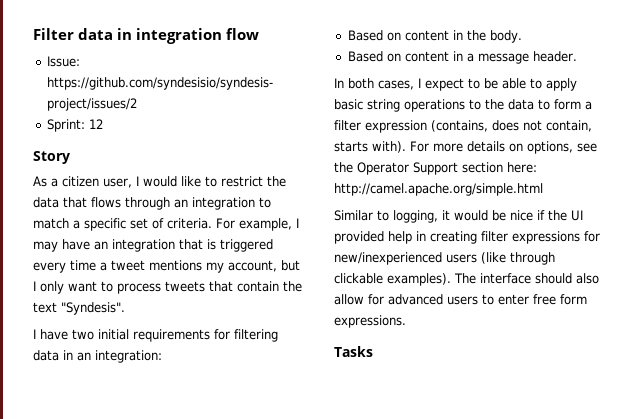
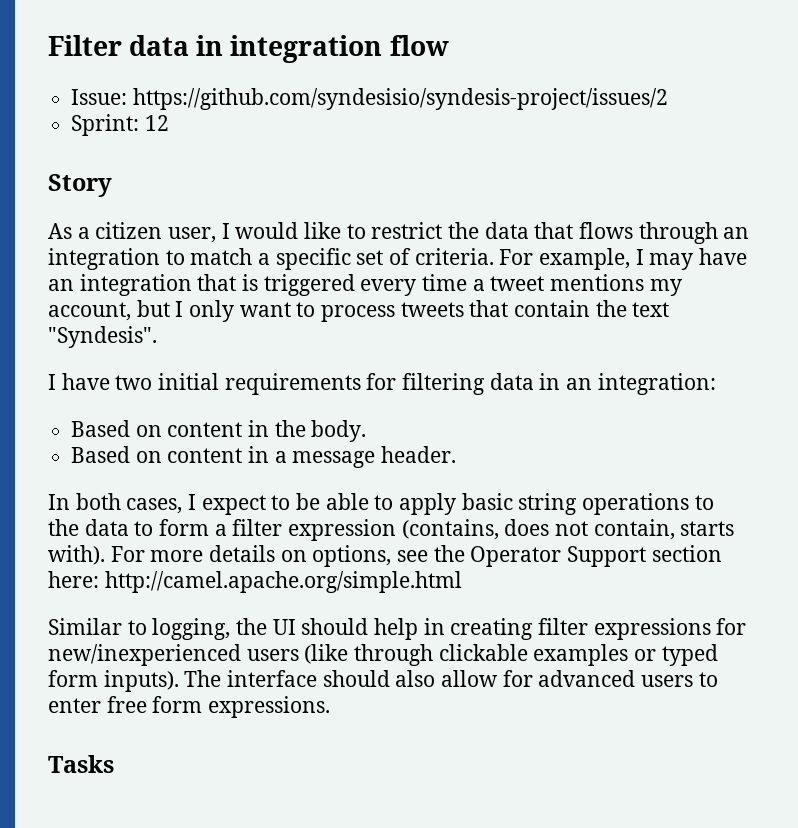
[442,210,545,221] it would be nice if -> (231, 629) none
[334,231,384,244] provided -> [301,618,369,635] should
[387,273,451,286] examples). -> [533,644,718,666] [48,670,179,692] examples or typed form inputs).

